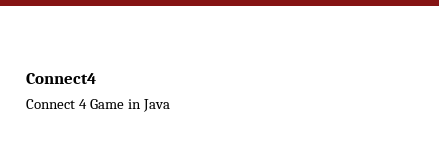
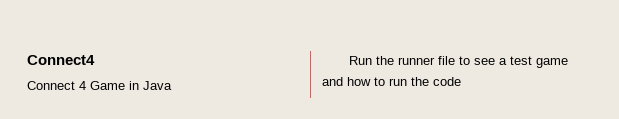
(170, 105) none -> [349,56,569,68] [322,77,461,86] // Run the runner file to see a test game and how to run the code

